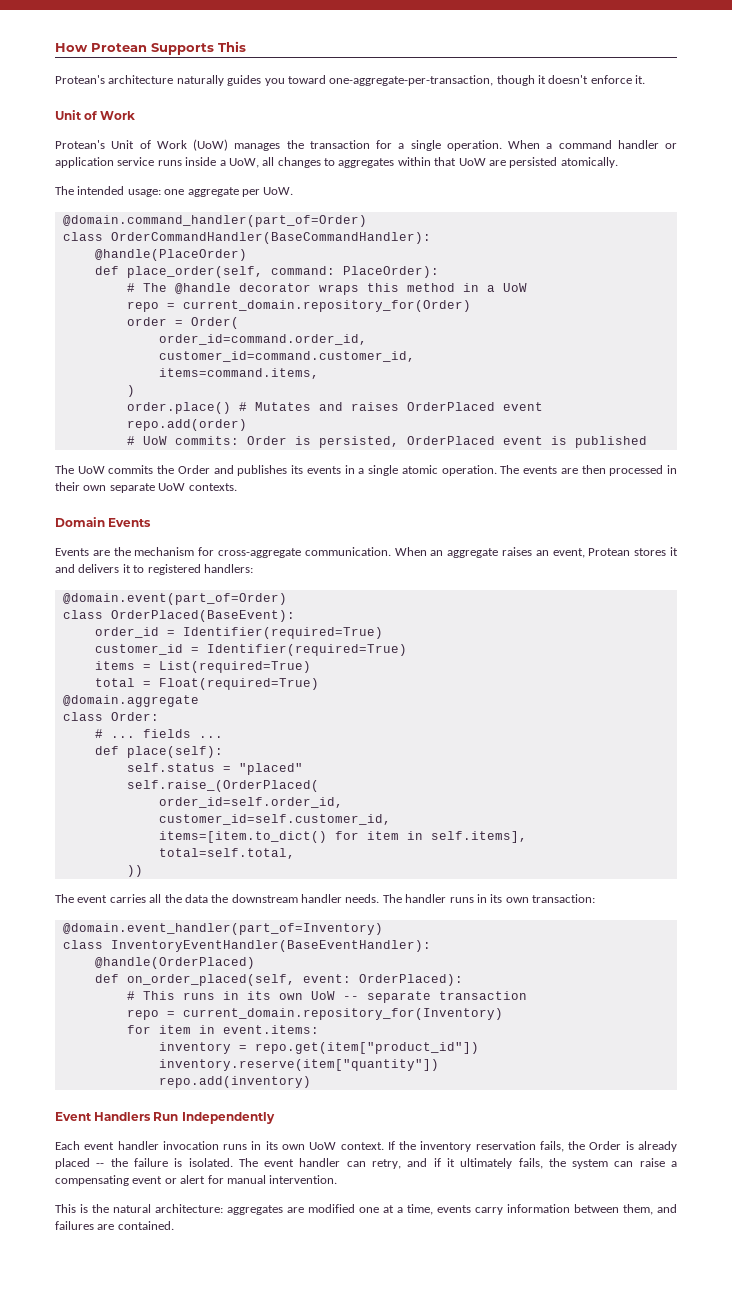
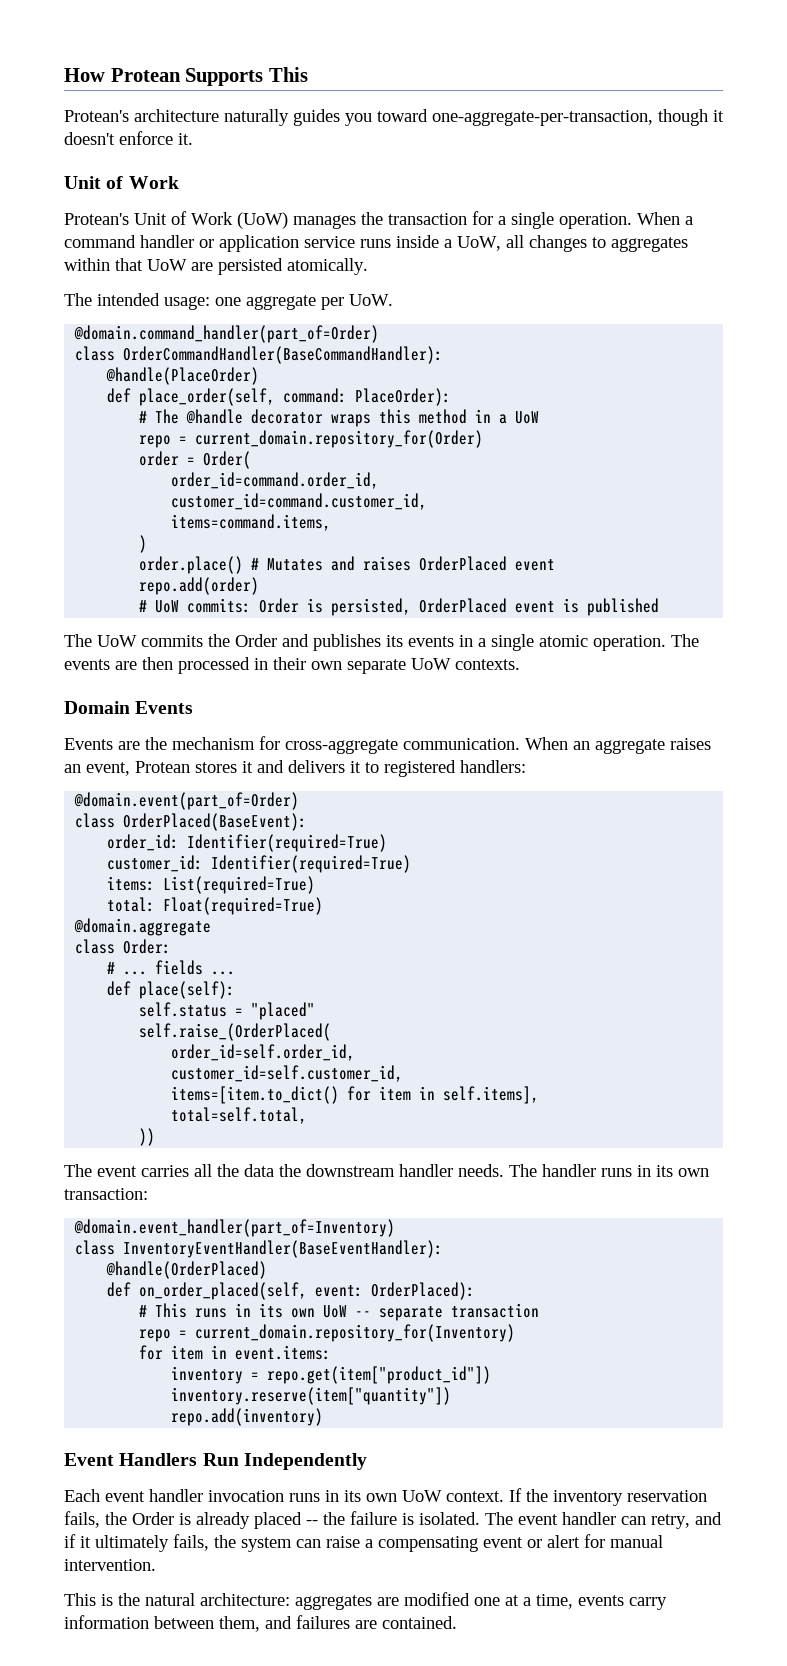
[94,627,383,639] [94,644,407,656] [94,661,151,670] order_id = Identifier(required=True) // customer_id = Identifier(required=True) // items = -> [107,834,388,852] [107,855,412,873] [107,876,156,891] order_id: Identifier(required=True) // customer_id: Identifier(required=True) // items:
[94,678,151,687] total = -> [107,897,156,912] total:

